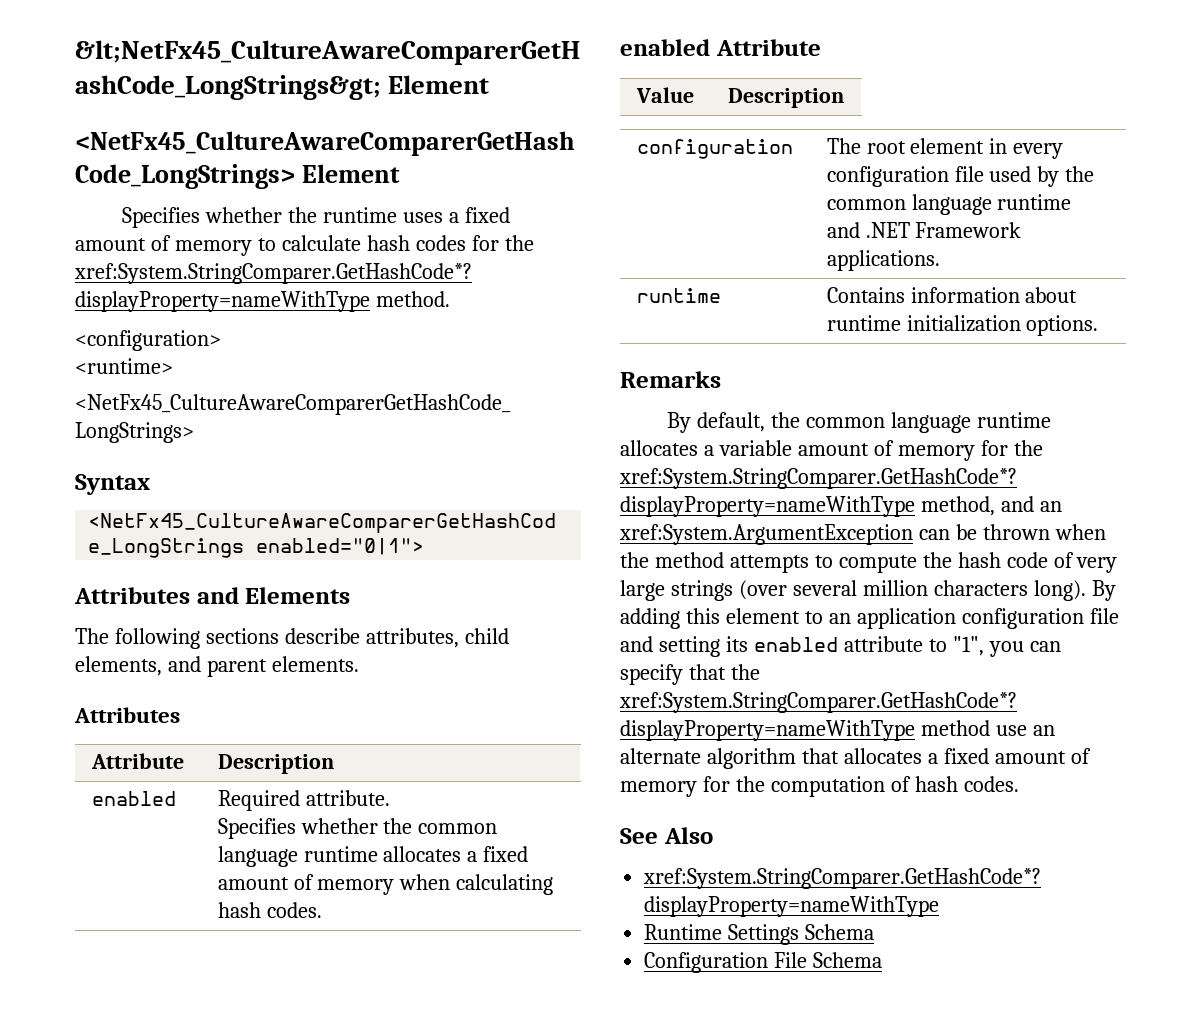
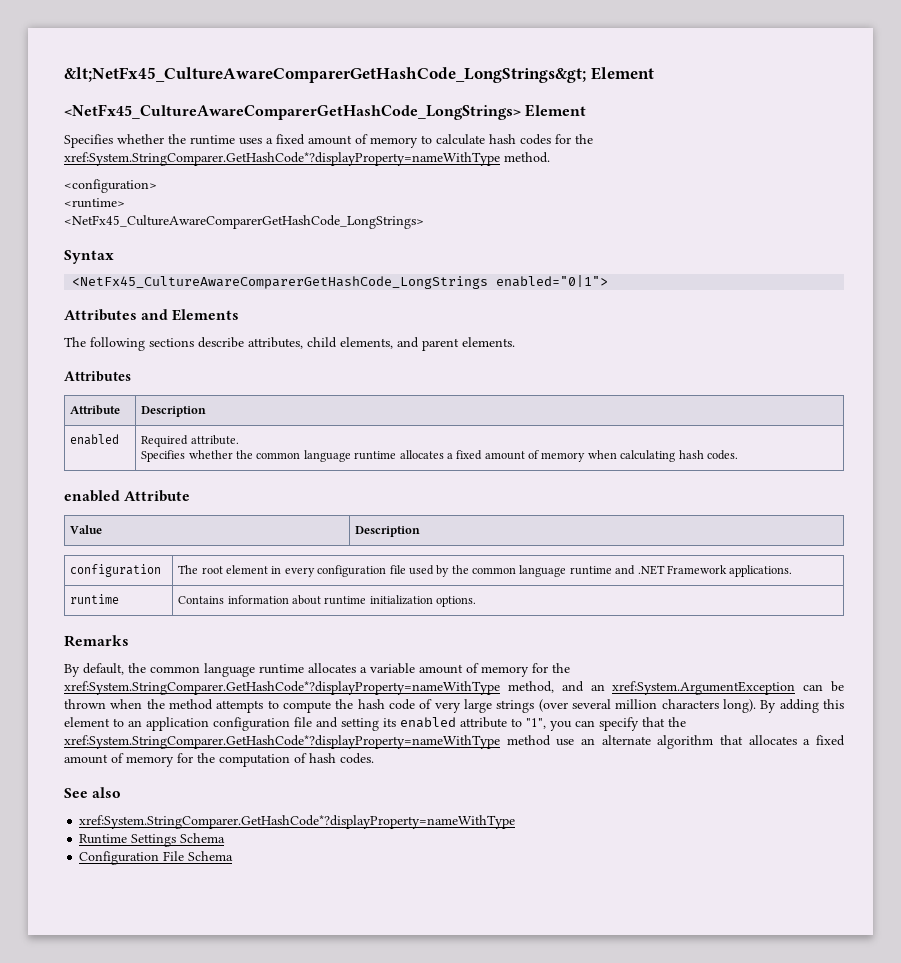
[663,827,713,844] Also -> [92,787,122,798] also

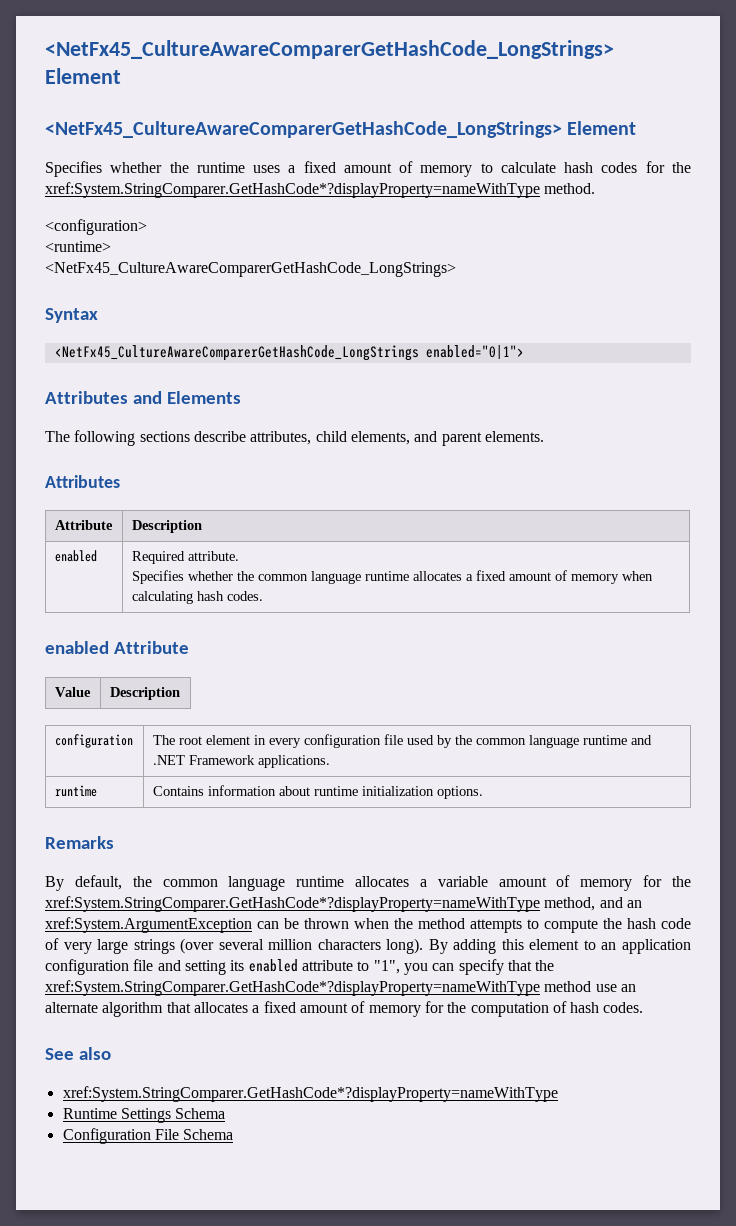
[64,67,586,83] &lt;NetFx45_CultureAwareComparerGetHashCode_LongStrings&gt; -> [45,40,614,59] <NetFx45_CultureAwareComparerGetHashCode_LongStrings>

